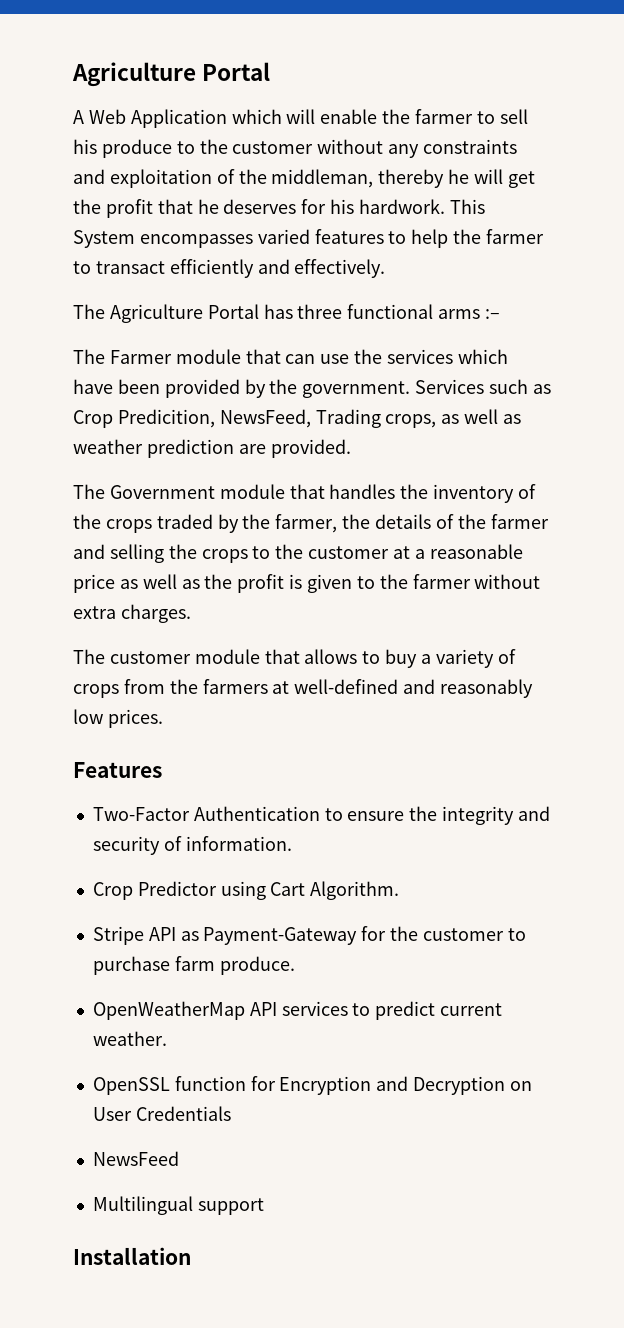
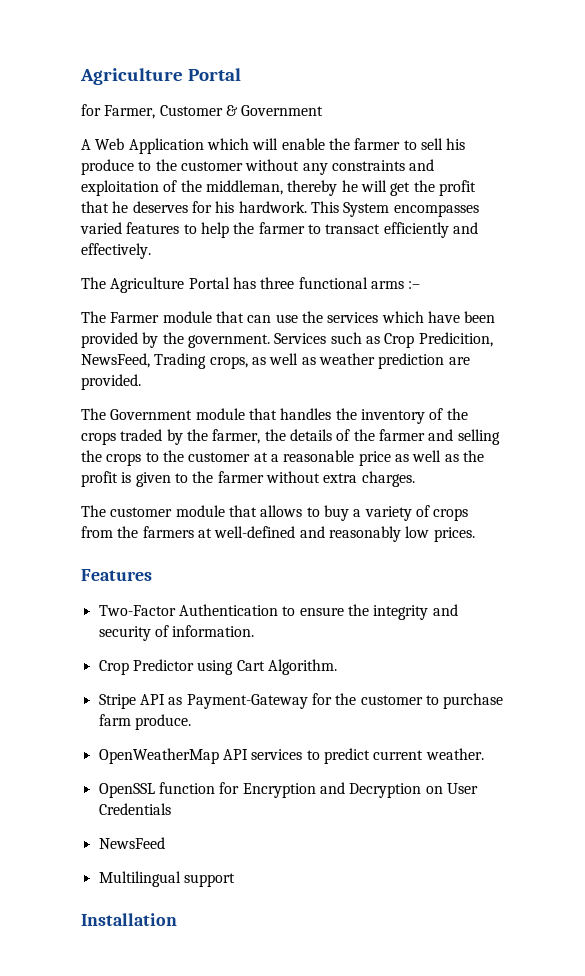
[72,62,271,87] Agriculture Portal -> [80,68,241,85] [81,104,324,119] Agriculture Portal // for Farmer, Customer & Government

